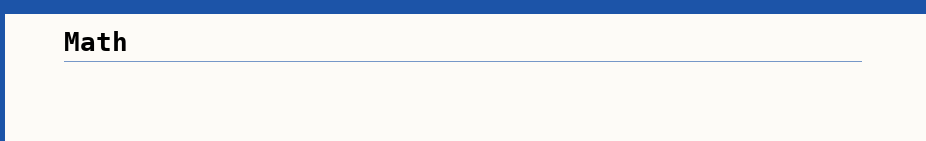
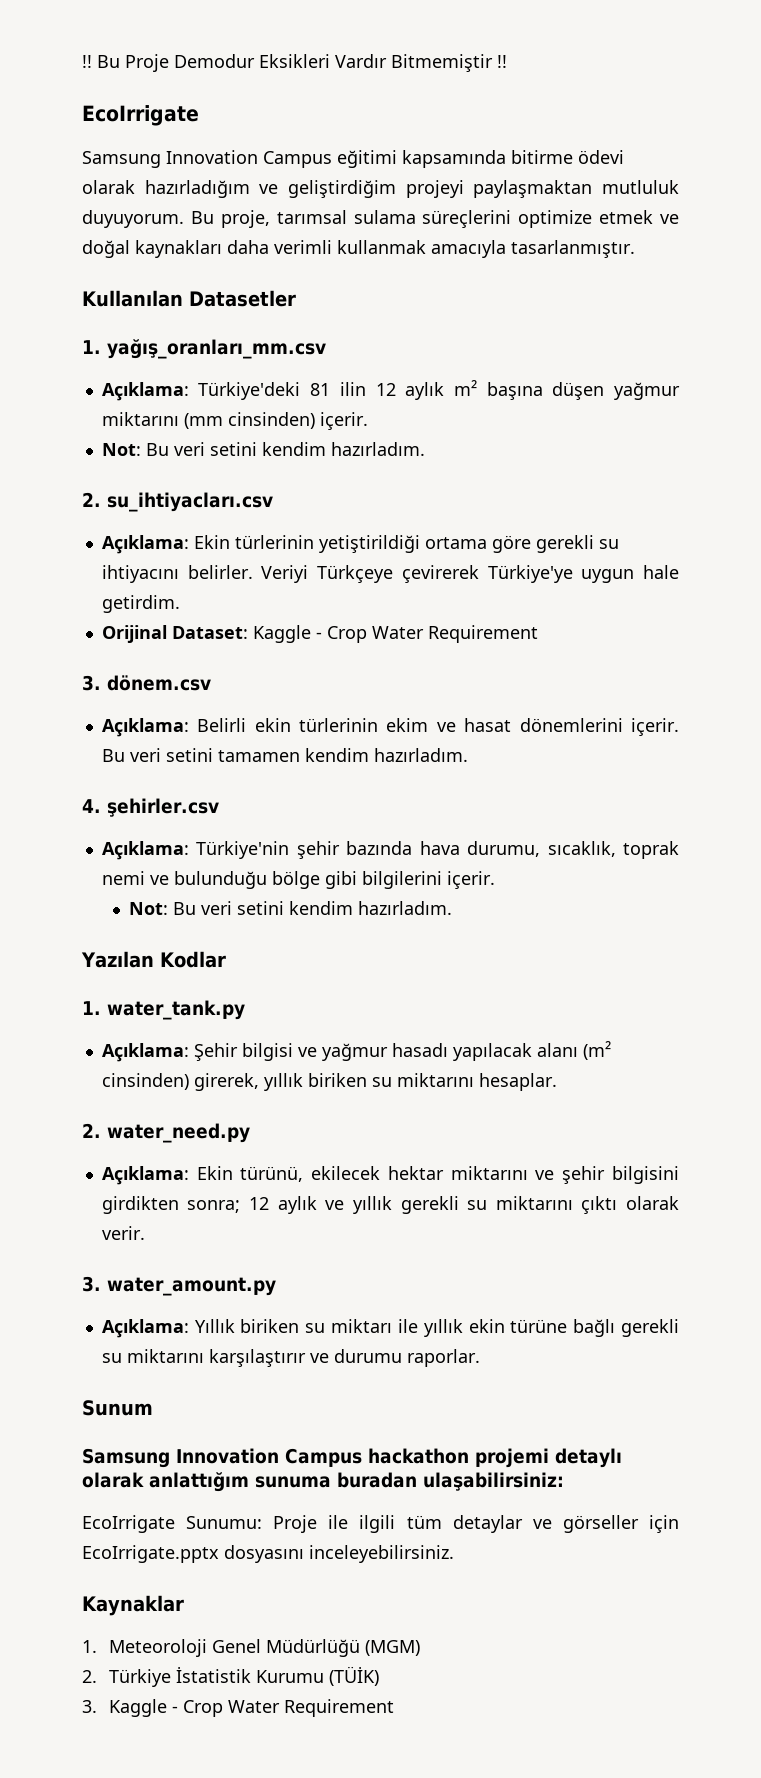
[64,31,128,51] Math -> [82,54,507,72] [82,105,199,126] [82,150,624,168] [82,180,679,198] [82,210,679,228] [82,240,635,258] [82,290,296,307] [82,339,326,359] [101,380,680,401] [101,412,368,430] [101,442,425,456] [82,492,273,512] [101,535,619,554] [101,565,679,583] [101,595,180,613] [101,625,538,643] [82,675,211,691] [101,718,679,737] [101,748,468,762] [82,798,219,817] [101,841,680,860] [101,871,495,889] [129,901,453,915] [81,951,226,968] [82,1000,245,1020] [101,1041,611,1062] [101,1073,557,1091] [82,1123,250,1143] [101,1166,679,1185] [101,1196,680,1214] [101,1226,145,1240] [82,1276,276,1296] [101,1319,679,1338] [101,1349,480,1367] [82,1400,153,1416] [82,1448,622,1468] [82,1472,564,1492] [82,1515,679,1533] [82,1545,454,1563] [82,1595,184,1616] [82,1639,421,1657] [82,1666,380,1687] [82,1699,395,1717] !! Bu Proje Demodur Eksikleri Vardır Bitmemiştir !! // EcoIrrigate // Samsung Innovation Campus eğitimi kapsamında bitirme ödevi olarak hazırladığım ve geliştirdiğim projeyi paylaşmaktan mutluluk duyuyorum. Bu proje, tarımsal sulama süreçlerini optimize etmek ve doğal kaynakları daha verimli kullanmak amacıyla tasarlanmıştır. // Kullanılan Datasetler // 1. yağış_oranları_mm.csv // Açıklama: Türkiye'deki 81 ilin 12 aylık m² başına düşen yağmur miktarını (mm cinsinden) içerir. // Not: Bu veri setini kendim hazırladım. // 2. su_ihtiyacları.csv // Açıklama: Ekin türlerinin yetiştirildiği ortama göre gerekli su ihtiyacını belirler. Veriyi Türkçeye çevirerek Türkiye'ye uygun hale getirdim. // Orijinal Dataset: Kaggle - Crop Water Requirement // 3. dönem.csv // Açıklama: Belirli ekin türlerinin ekim ve hasat dönemlerini içerir. Bu veri setini tamamen kendim hazırladım. // 4. şehirler.csv // Açıklama: Türkiye'nin şehir bazında hava durumu, sıcaklık, toprak nemi ve bulunduğu bölge gibi bilgilerini içerir. // Not: Bu veri setini kendim hazırladım. // Yazılan Kodlar // 1. water_tank.py // Açıklama: Şehir bilgisi ve yağmur hasadı yapılacak alanı (m² cinsinden) girerek, yıllık biriken su miktarını hesaplar. // 2. water_need.py // Açıklama: Ekin türünü, ekilecek hektar miktarını ve şehir bilgisini girdikten sonra; 12 aylık ve yıllık gerekli su miktarını çıktı olarak verir. // 3. water_amount.py // Açıklama: Yıllık biriken su miktarı ile yıllık ekin türüne bağlı gerekli su miktarını karşılaştırır ve durumu raporlar. // Sunum // Samsung Innovation Campus hackathon projemi detaylı olarak anlattığım sunuma buradan ulaşabilirsiniz: // EcoIrrigate Sunumu: Proje ile ilgili tüm detaylar ve görseller için EcoIrrigate.pptx dosyasını inceleyebilirsiniz. // Kaynaklar // 1. Meteoroloji Genel Müdürlüğü (MGM) // 2. Türkiye İstatistik Kurumu (TÜİK) // 3. Kaggle - Crop Water Requirement

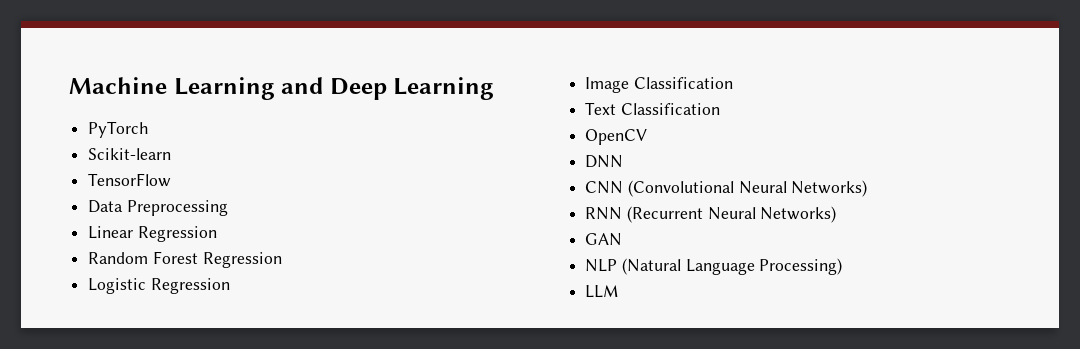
[82,54,507,72] [82,105,199,126] [82,150,624,168] [82,180,679,198] [82,210,679,228] [82,240,635,258] [82,290,296,307] [82,339,326,359] [101,380,680,401] [101,412,368,430] [101,442,425,456] [82,492,273,512] [101,535,619,554] [101,565,679,583] [101,595,180,613] [101,625,538,643] [82,675,211,691] [101,718,679,737] [101,748,468,762] [82,798,219,817] [101,841,680,860] [101,871,495,889] [129,901,453,915] [81,951,226,968] [82,1000,245,1020] [101,1041,611,1062] [101,1073,557,1091] [82,1123,250,1143] [101,1166,679,1185] [101,1196,680,1214] [101,1226,145,1240] [82,1276,276,1296] [101,1319,679,1338] [101,1349,480,1367] [82,1400,153,1416] [82,1448,622,1468] [82,1472,564,1492] [82,1515,679,1533] [82,1545,454,1563] [82,1595,184,1616] [82,1639,421,1657] [82,1666,380,1687] [82,1699,395,1717] !! Bu Proje Demodur Eksikleri Vardır Bitmemiştir !! // EcoIrrigate // Samsung Innovation Campus eğitimi kapsamında bitirme ödevi olarak hazırladığım ve geliştirdiğim projeyi paylaşmaktan mutluluk duyuyorum. Bu proje, tarımsal sulama süreçlerini optimize etmek ve doğal kaynakları daha verimli kullanmak amacıyla tasarlanmıştır. // Kullanılan Datasetler // 1. yağış_oranları_mm.csv // Açıklama: Türkiye'deki 81 ilin 12 aylık m² başına düşen yağmur miktarını (mm cinsinden) içerir. // Not: Bu veri setini kendim hazırladım. // 2. su_ihtiyacları.csv // Açıklama: Ekin türlerinin yetiştirildiği ortama göre gerekli su ihtiyacını belirler. Veriyi Türkçeye çevirerek Türkiye'ye uygun hale getirdim. // Orijinal Dataset: Kaggle - Crop Water Requirement // 3. dönem.csv // Açıklama: Belirli ekin türlerinin ekim ve hasat dönemlerini içerir. Bu veri setini tamamen kendim hazırladım. // 4. şehirler.csv // Açıklama: Türkiye'nin şehir bazında hava durumu, sıcaklık, toprak nemi ve bulunduğu bölge gibi bilgilerini içerir. // Not: Bu veri setini kendim hazırladım. // Yazılan Kodlar // 1. water_tank.py // Açıklama: Şehir bilgisi ve yağmur hasadı yapılacak alanı (m² cinsinden) girerek, yıllık biriken su miktarını hesaplar. // 2. water_need.py // Açıklama: Ekin türünü, ekilecek hektar miktarını ve şehir bilgisini girdikten sonra; 12 aylık ve yıllık gerekli su miktarını çıktı olarak verir. // 3. water_amount.py // Açıklama: Yıllık biriken su miktarı ile yıllık ekin türüne bağlı gerekli su miktarını karşılaştırır ve durumu raporlar. // Sunum // Samsung Innovation Campus hackathon projemi detaylı olarak anlattığım sunuma buradan ulaşabilirsiniz: // EcoIrrigate Sunumu: Proje ile ilgili tüm detaylar ve görseller için EcoIrrigate.pptx dosyasını inceleyebilirsiniz. // Kaynaklar // 1. Meteoroloji Genel Müdürlüğü (MGM) // 2. Türkiye İstatistik Kurumu (TÜİK) // 3. Kaggle - Crop Water Requirement -> [69,77,495,100] [88,121,150,138] [88,148,172,160] [88,173,172,187] [88,200,228,216] [88,226,217,242] [88,251,282,268] [88,278,230,294] [585,77,733,93] [585,102,720,115] [585,129,648,145] [585,155,624,168] [585,180,868,197] [585,206,837,223] [585,233,623,246] [585,258,843,275] [585,285,620,298] Machine Learning and Deep Learning // PyTorch // Scikit-learn // TensorFlow // Data Preprocessing // Linear Regression // Random Forest Regression // Logistic Regression // Image Classification // Text Classification // OpenCV // DNN // CNN (Convolutional Neural Networks) // RNN (Recurrent Neural Networks) // GAN // NLP (Natural Language Processing) // LLM

